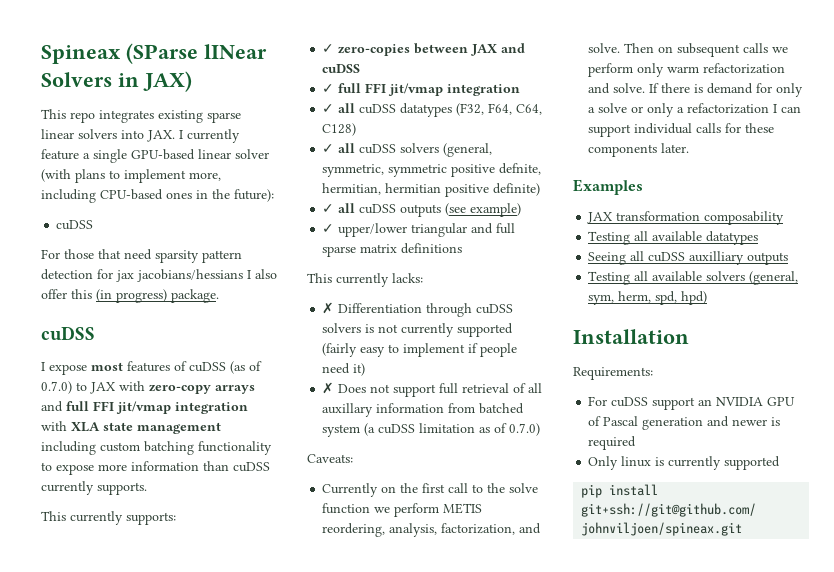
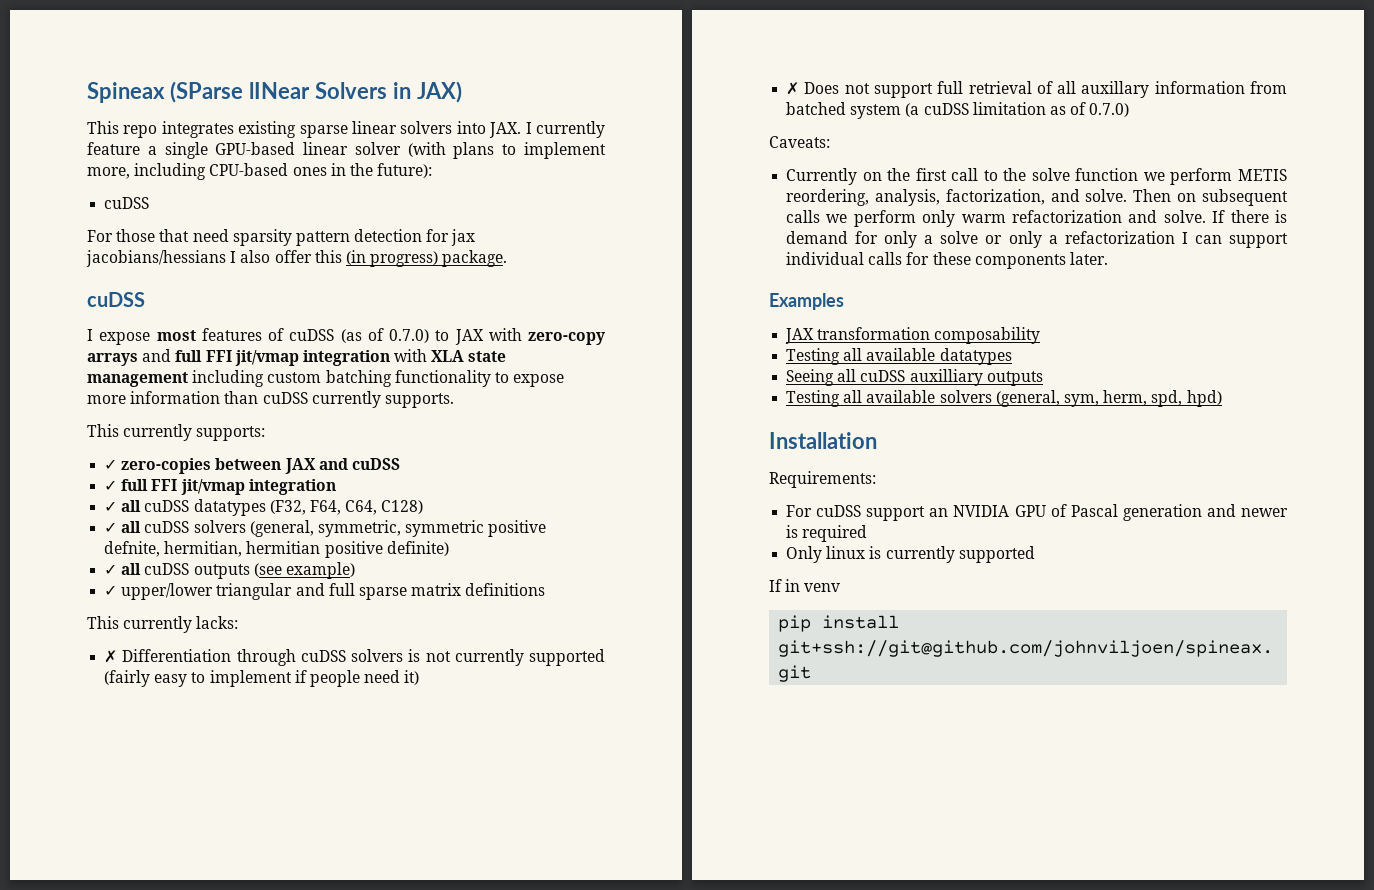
(781, 463) none -> [769,579,841,592] // If in venv

